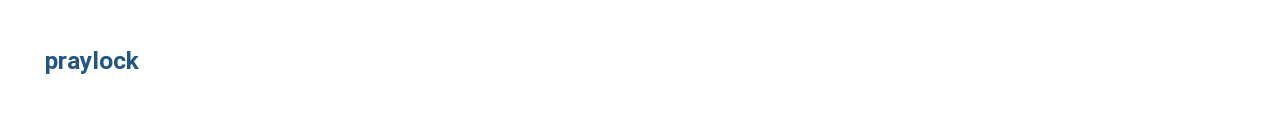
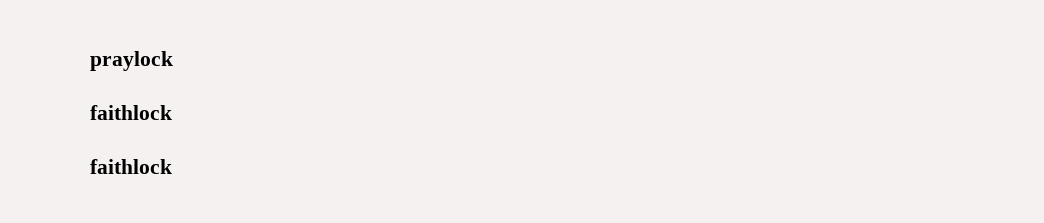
(139, 62) none -> [90,105,172,120] [90,159,172,174] // faithlock // faithlock

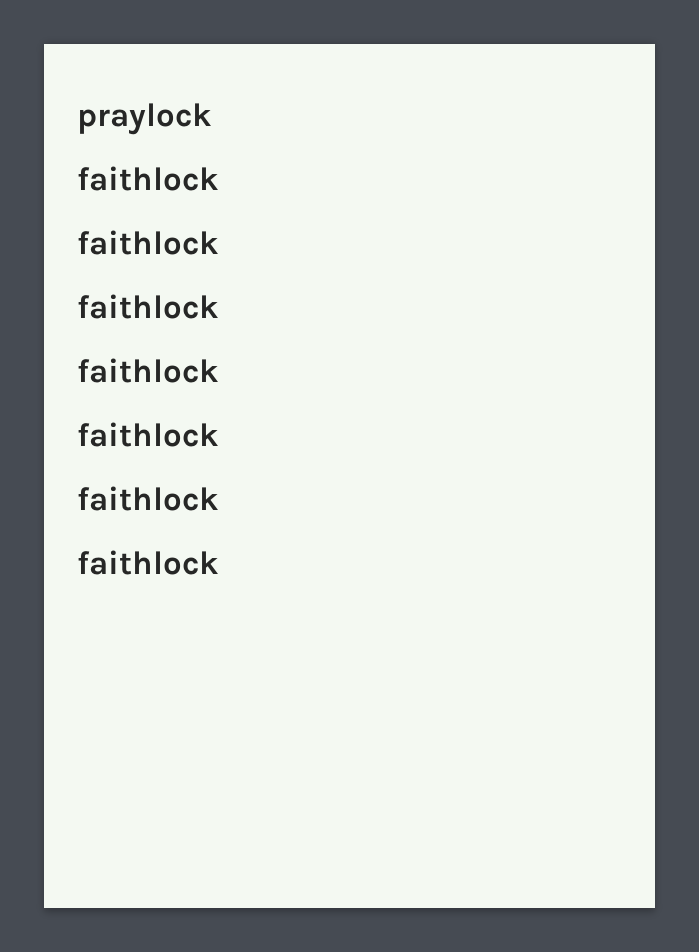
(172, 166) none -> [77,294,219,319] [77,358,219,383] [77,422,219,447] [77,486,219,511] [77,550,219,575] // faithlock // faithlock // faithlock // faithlock // faithlock

